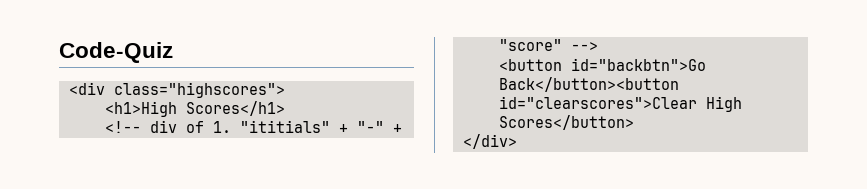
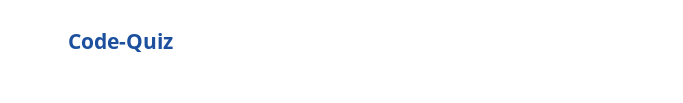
[68,82,285,98] [104,101,285,117] [104,120,402,133] [498,39,598,51] [498,58,706,71] [498,77,679,92] [498,96,742,112] [498,115,634,130] [462,134,517,149] // <div class="highscores"> // <h1>High Scores</h1> // <!-- div of 1. "ititials" + "-" + "score" --> // <button id="backbtn">Go Back</button><button id="clearscores">Clear High Scores</button> // </div> -> (173, 42) none

